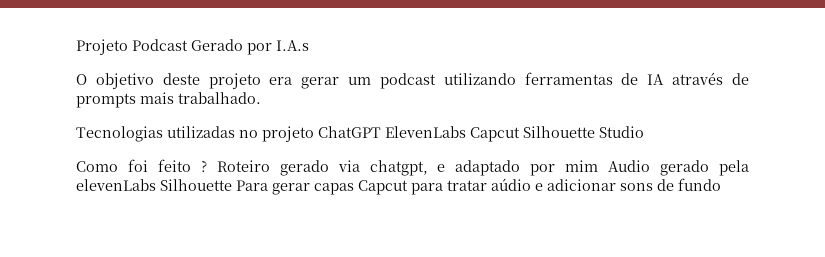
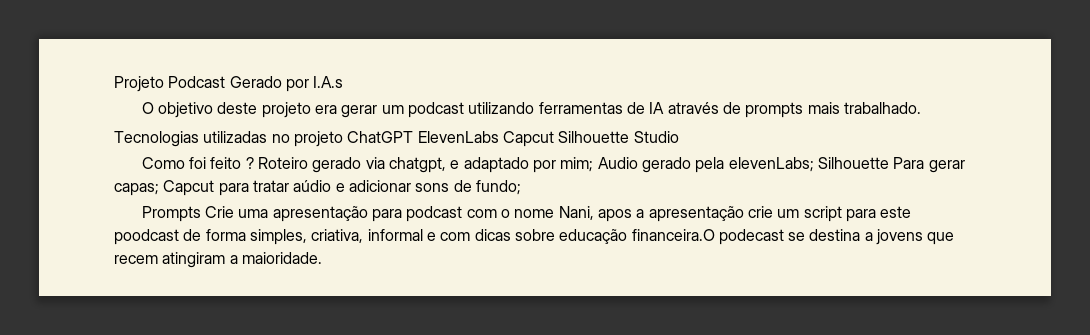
[565,160,599,172] mim -> [560,157,594,172] mim;
[76,179,156,191] elevenLabs -> [728,157,814,172] elevenLabs;
[314,183,354,195] capas -> [114,183,159,196] capas;
[678,178,721,191] fundo -> [475,180,521,195] [141,206,912,222] [114,229,955,245] [114,252,322,268] fundo; // Prompts Crie uma apresentação para podcast com o nome Nani, apos a apresentação crie um script para este poodcast de forma simples, criativa, informal e com dicas sobre educação financeira.O podecast se destina a jovens que recem atingiram a maioridade.

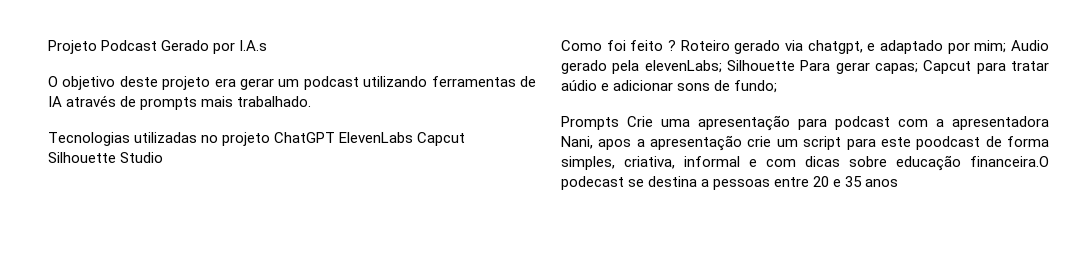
[501,209,555,218] o nome -> [936,116,1049,130] a apresentadora
[876,229,955,245] [114,252,322,268] jovens que recem atingiram a maioridade. -> [713,176,899,190] pessoas entre 20 e 35 anos

